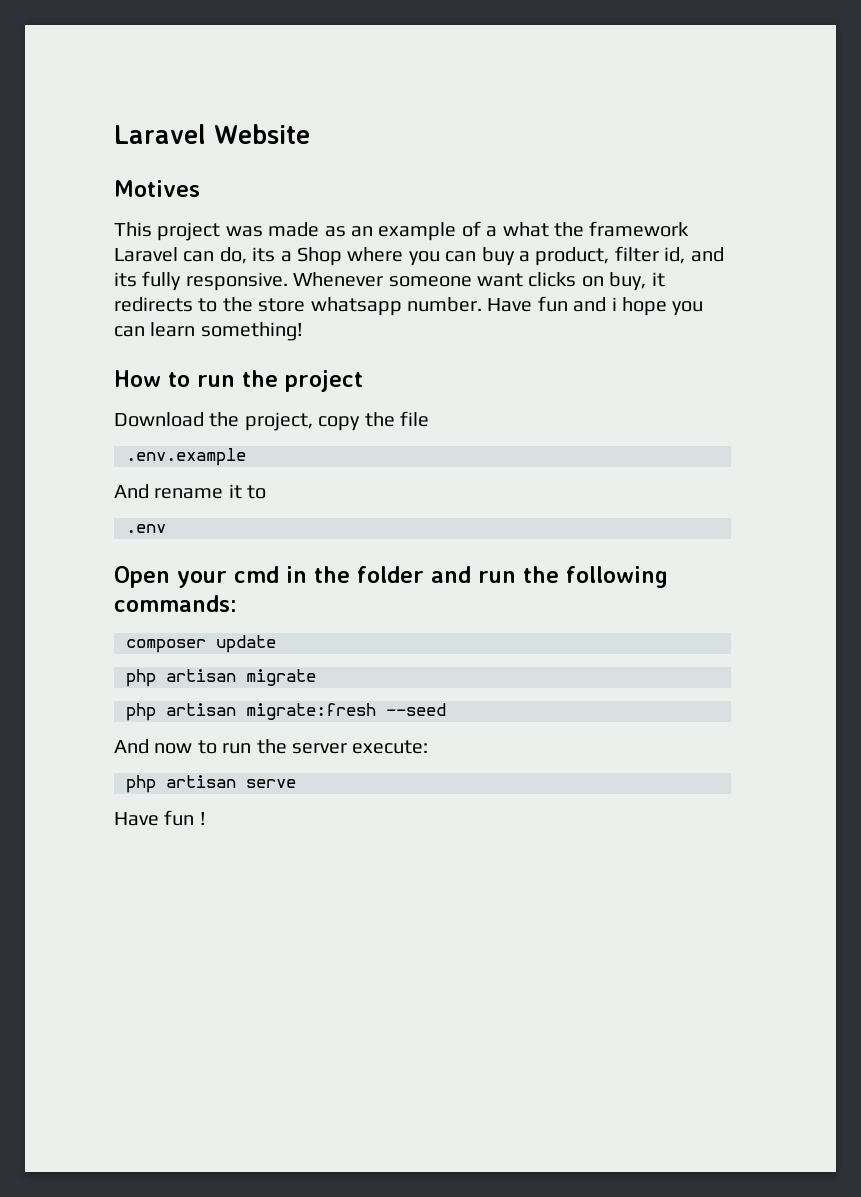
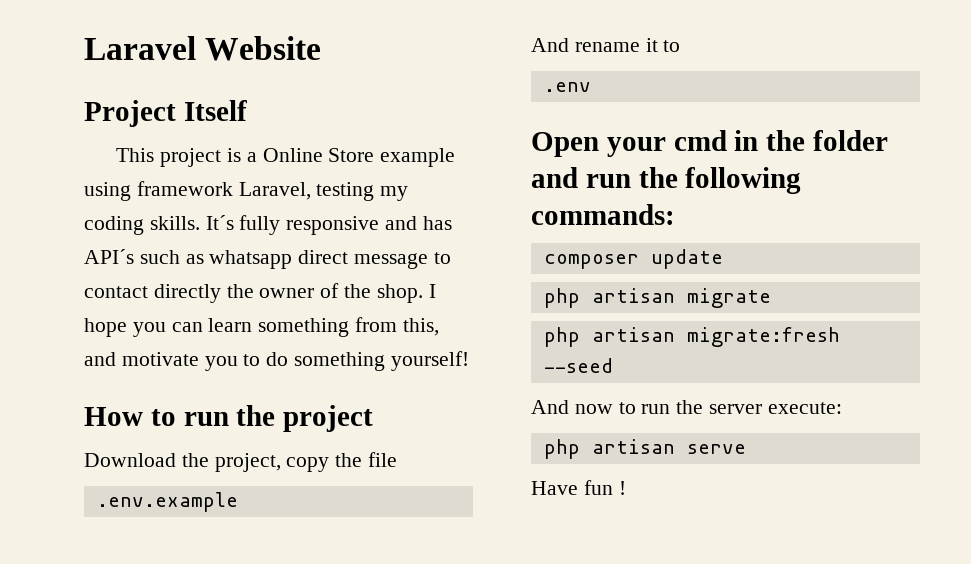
[114,180,200,197] Motives -> [84,100,247,127] Project Itself
[225,221,690,241] [114,246,724,266] [114,271,665,291] [114,296,704,316] [114,322,303,341] was made as an example of a what the framework Laravel can do, its a Shop where you can buy a product, filter id, and its fully responsive. Whenever someone want clicks on buy, it redirects to the store whatsapp number. Have fun and i hope you can learn something! -> [227,148,456,167] [84,181,409,201] [84,215,452,235] [84,249,451,269] [84,283,436,303] [84,317,439,337] [84,351,469,371] is a Online Store example using framework Laravel, testing my coding skills. It´s fully responsive and has API´s such as whatsapp direct message to contact directly the owner of the shop. I hope you can learn something from this, and motivate you to do something yourself!

